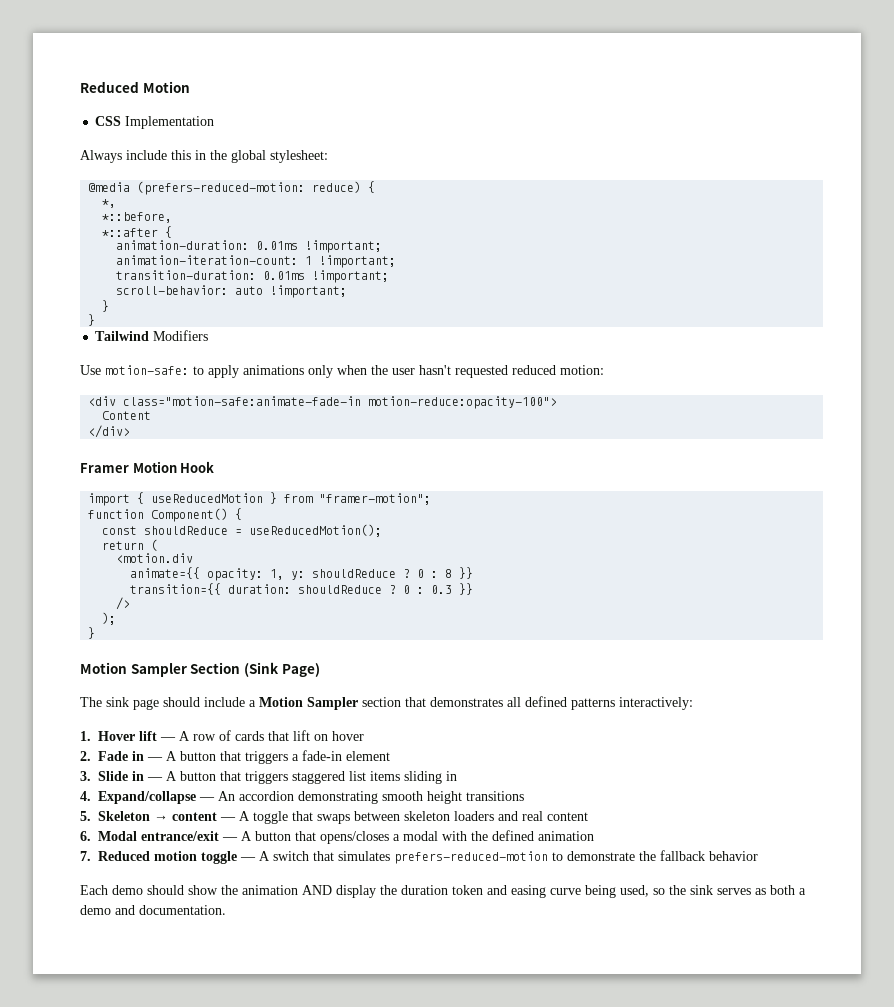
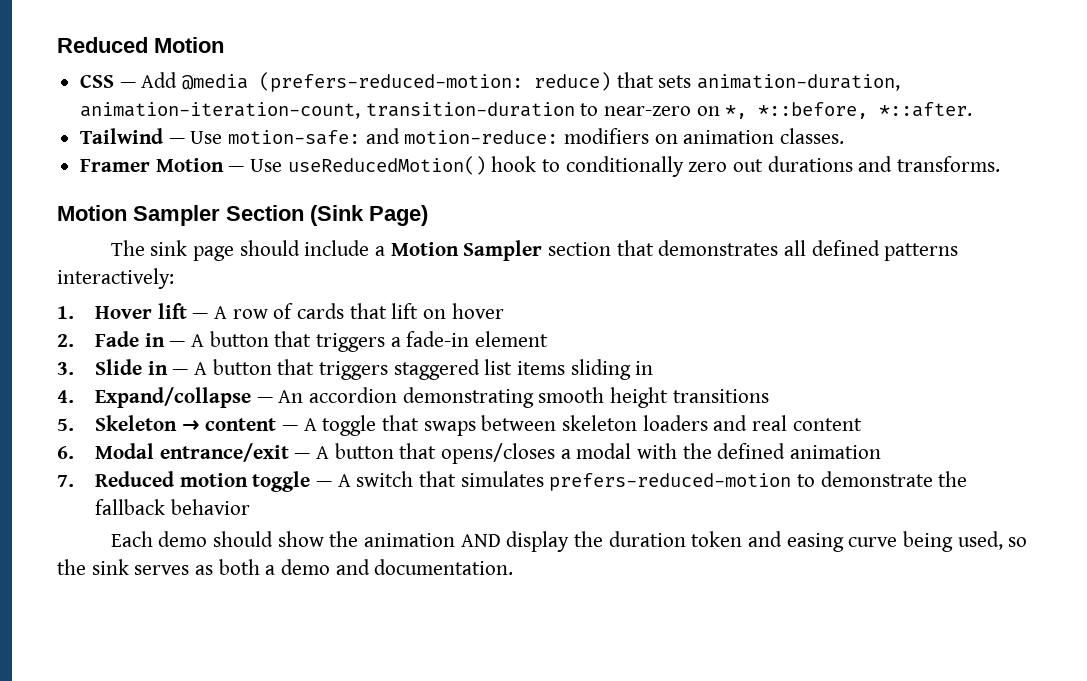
[125,116,215,129] [80,150,328,163] [88,181,376,195] Implementation // Always include this in the global stylesheet: // @media (prefers-reduced-motion: reduce) { // -> [119,72,901,92] [80,102,720,119] — Add @media (prefers-reduced-motion: reduce) that sets animation-duration, animation-iteration-count, transition-duration to near-zero on
(117, 203) // -> (748, 112) none
[102,226,173,238] [116,240,383,253] [116,255,397,268] [116,270,390,283] [116,285,348,298] [102,300,110,312] [88,314,96,326] // *::after { // animation-duration: 0.01ms !important; // animation-iteration-count: 1 !important; // transition-duration: 0.01ms !important; // scroll-behavior: auto !important; // } // } -> [879,102,973,117] *::after.
[153,330,209,341] Modifiers // -> [168,138,185,144] —
[193,365,604,378] [88,396,558,409] [102,411,152,420] [88,425,131,438] [80,461,215,473] [88,492,432,506] [88,508,243,522] [102,524,383,537] [102,539,159,551] [116,553,194,563] [130,567,474,581] [130,583,474,595] [116,597,131,610] [102,612,117,625] [88,627,96,639] to apply animations only when the user hasn't requested reduced motion: // <div class="motion-safe:animate-fade-in motion-reduce:opacity-100"> // Content // </div> // Framer Motion Hook // import { useReducedMotion } from "framer-motion"; // function Component() { // const shouldReduce = useReducedMotion(); // return ( // <motion.div // animate={{ opacity: 1, y: shouldReduce ? 0 : 8 }} // transition={{ duration: shouldReduce ? 0 : 0.3 }} // /> // ); // } -> [365,128,845,144] [80,156,1001,177] and motion-reduce: modifiers on animation classes. // Framer Motion — Use useReducedMotion() hook to conditionally zero out durations and transforms.

